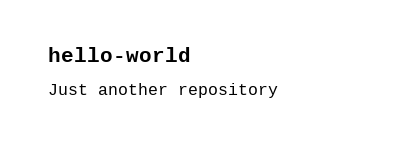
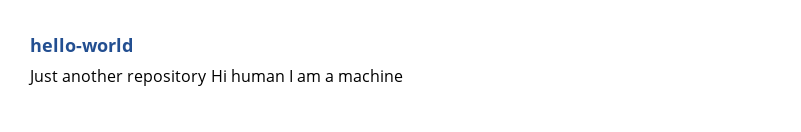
(278, 90) none -> [210,69,404,82] Hi human I am a machine

